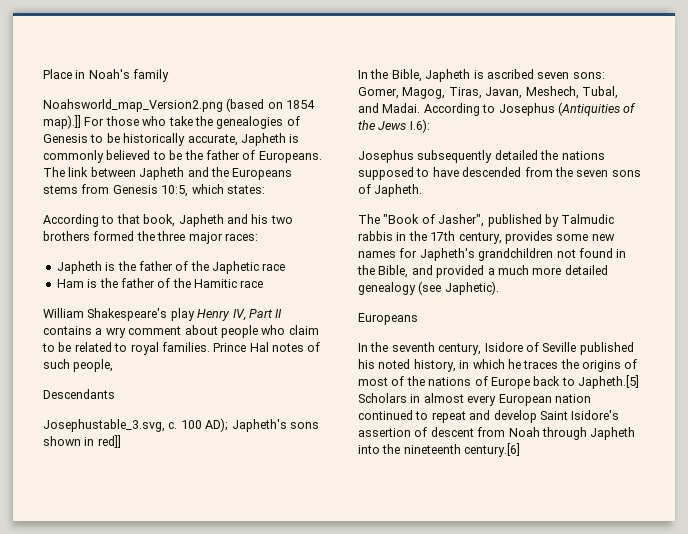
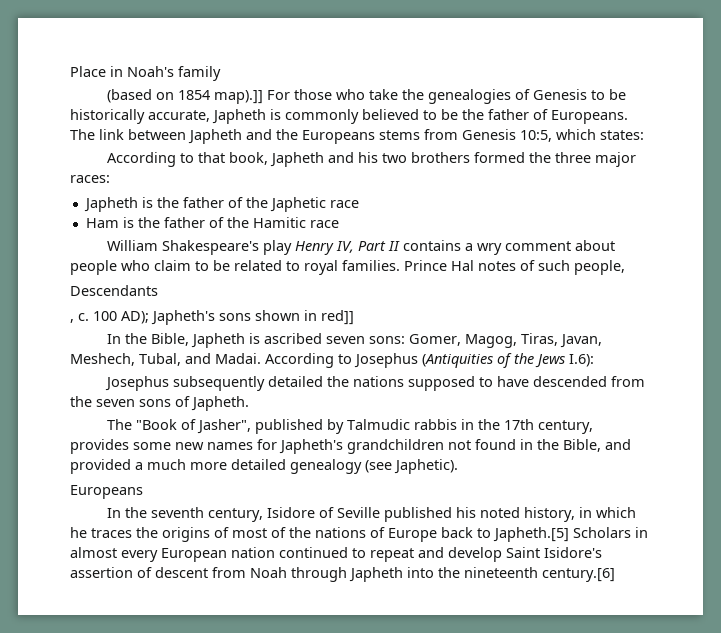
[43,99,223,112] Noahsworld_map_Version2.png -> (221, 73) none
[43,419,165,432] Josephustable_3.svg, -> [70,319,74,323] ,

